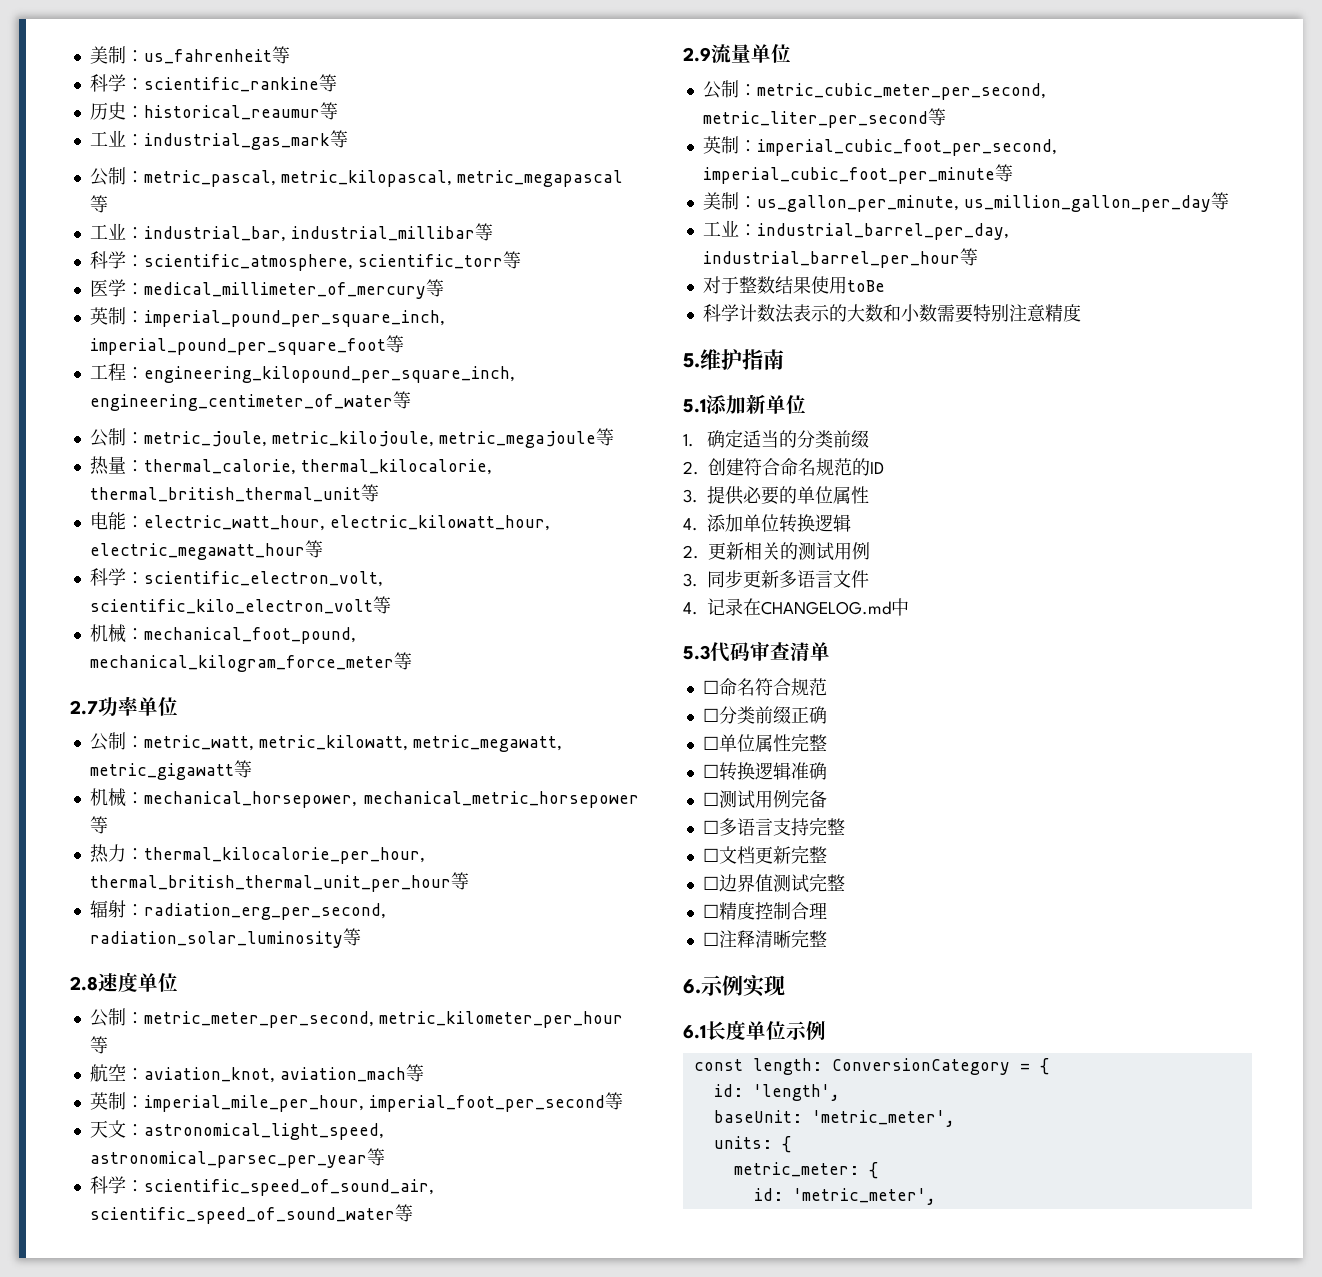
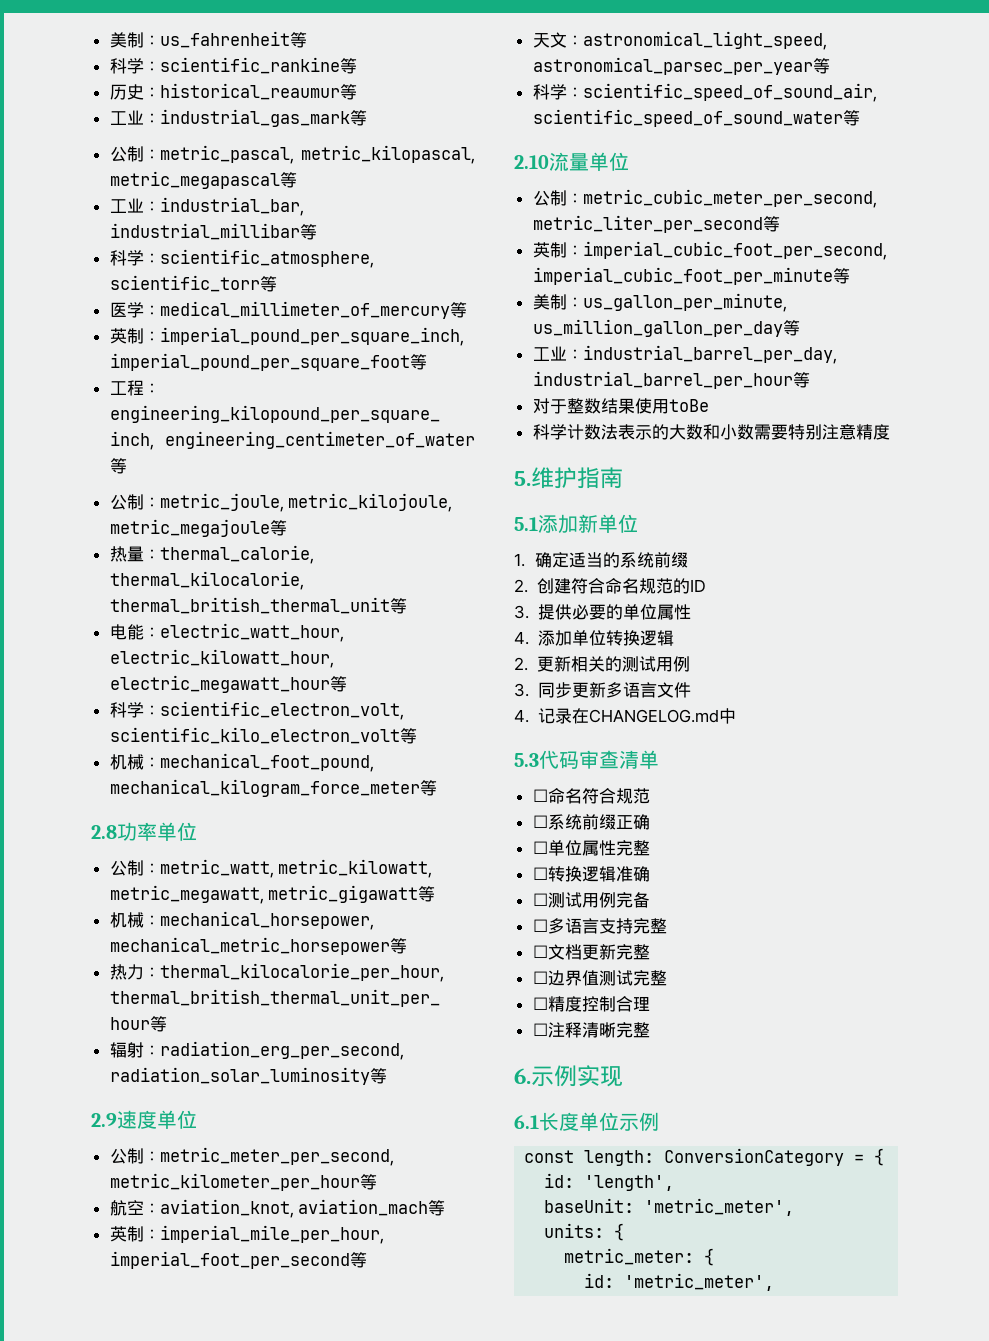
[70,700,98,715] 2.7 -> [91,825,117,839] 2.8
[70,976,98,991] 2.8 -> [91,1113,117,1127] 2.9
[683,47,711,62] 2.9 -> [514,155,549,169] 2.10
[797,430,834,448] 分类 -> [619,552,654,568] 系统
[718,706,755,724] 分类 -> [547,814,582,830] 系统

